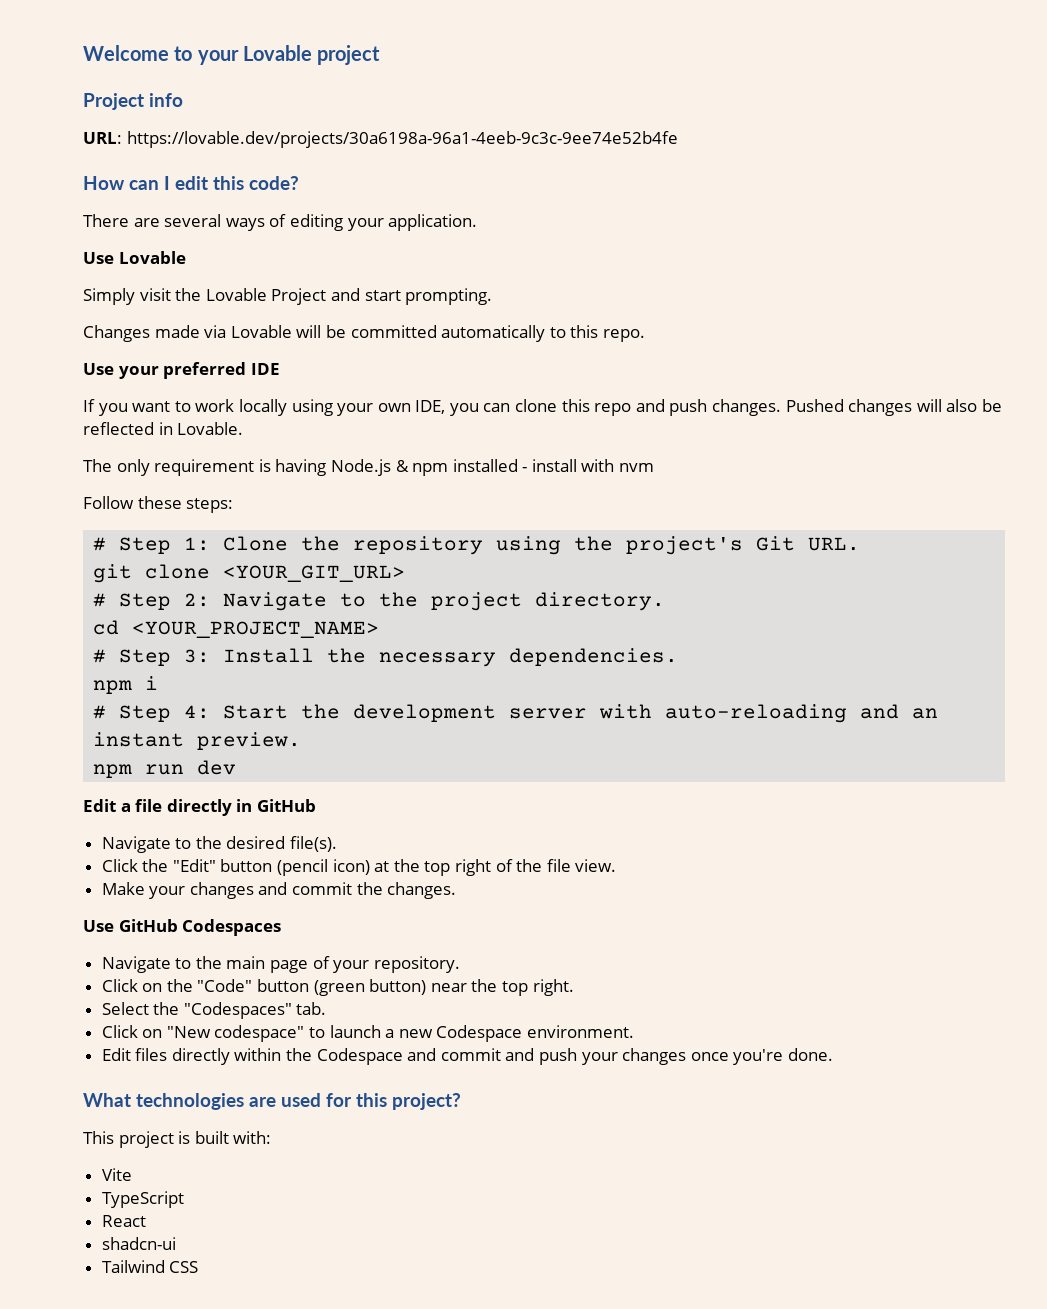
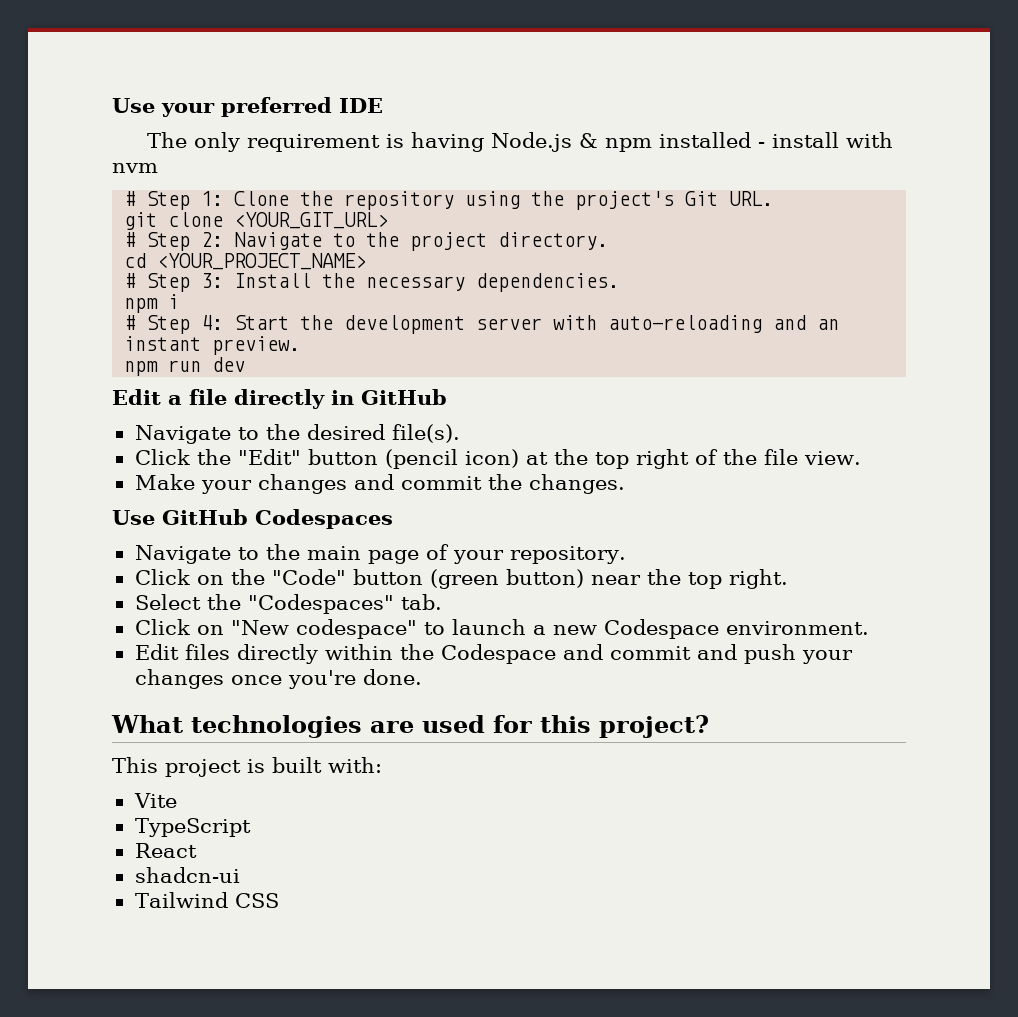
[83,45,381,65] [83,93,183,110] [83,131,678,148] [83,176,299,190] [83,214,478,231] [83,251,186,264] [83,288,493,305] [83,325,645,342] [83,362,280,379] [83,399,1002,416] [83,422,244,435] Welcome to your Lovable project // Project info // URL: https://lovable.dev/projects/30a6198a-96a1-4eeb-9c3c-9ee74e52b4fe // How can I edit this code? // There are several ways of editing your application. // Use Lovable // Simply visit the Lovable Project and start prompting. // Changes made via Lovable will be committed automatically to this repo. // Use your preferred IDE // If you want to work locally using your own IDE, you can clone this repo and push changes. Pushed changes will also be reflected in Lovable. -> [112,97,383,117] Use your preferred IDE
[83,496,234,513] // Follow these steps: -> (158, 168) none

